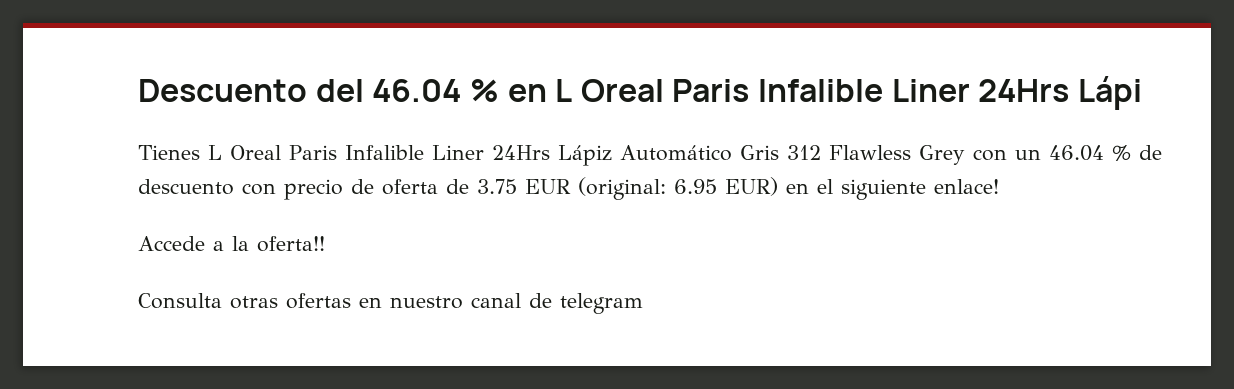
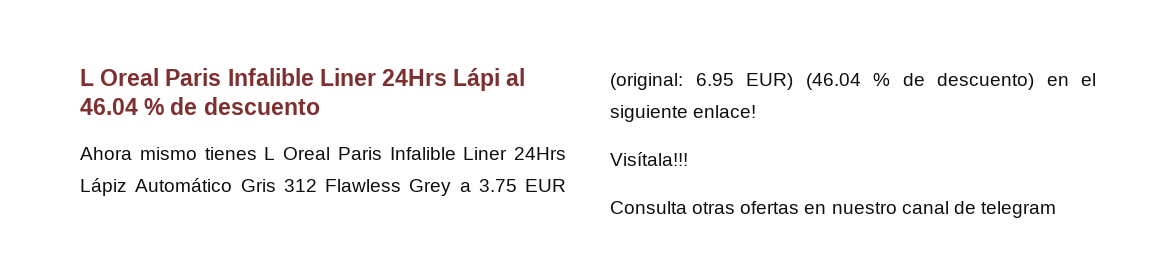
[138,79,547,102] Descuento del 46.04 % en -> (80, 77) none
[138,145,200,160] // Tienes -> [506,68,526,86] [80,97,320,115] [80,147,257,160] al 46.04 % de descuento // Ahora mismo tienes
[972,145,1162,161] [138,179,469,200] con un 46.04 % de descuento con precio de oferta de -> [459,182,471,192] a
(778, 186) none -> [805,73,1034,90] (46.04 % de descuento)
[138,236,325,252] Accede a la oferta!! -> [610,152,688,166] Visítala!!!

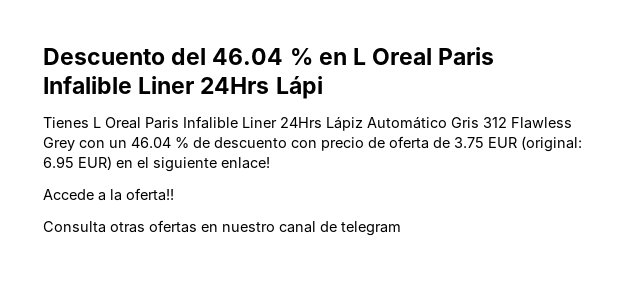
(80, 77) none -> [43,48,347,66] Descuento del 46.04 % en
[506,68,526,86] [80,97,320,115] [80,147,257,160] al 46.04 % de descuento // Ahora mismo tienes -> [43,117,89,128] // Tienes
[459,182,471,192] a -> [79,136,450,151] con un 46.04 % de descuento con precio de oferta de
[805,73,1034,90] (46.04 % de descuento) -> (112, 163) none
[610,152,688,166] Visítala!!! -> [43,188,174,201] Accede a la oferta!!

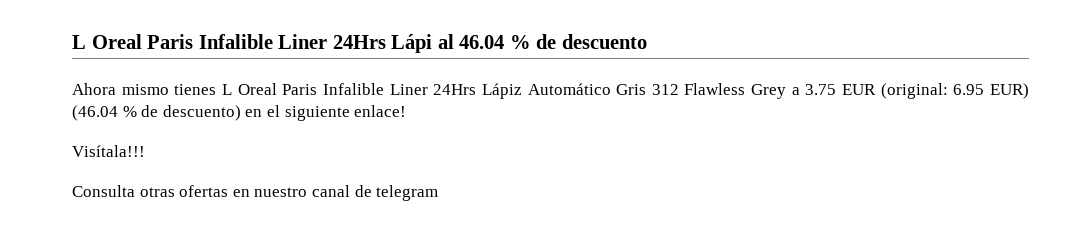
[43,48,347,66] Descuento del 46.04 % en -> (72, 42) none
[43,117,89,128] // Tienes -> [437,34,647,49] [72,83,217,95] al 46.04 % de descuento // Ahora mismo tienes
[79,136,450,151] con un 46.04 % de descuento con precio de oferta de -> [791,87,800,95] a
(112, 163) none -> [72,105,241,121] (46.04 % de descuento)
[43,188,174,201] Accede a la oferta!! -> [72,145,145,157] Visítala!!!

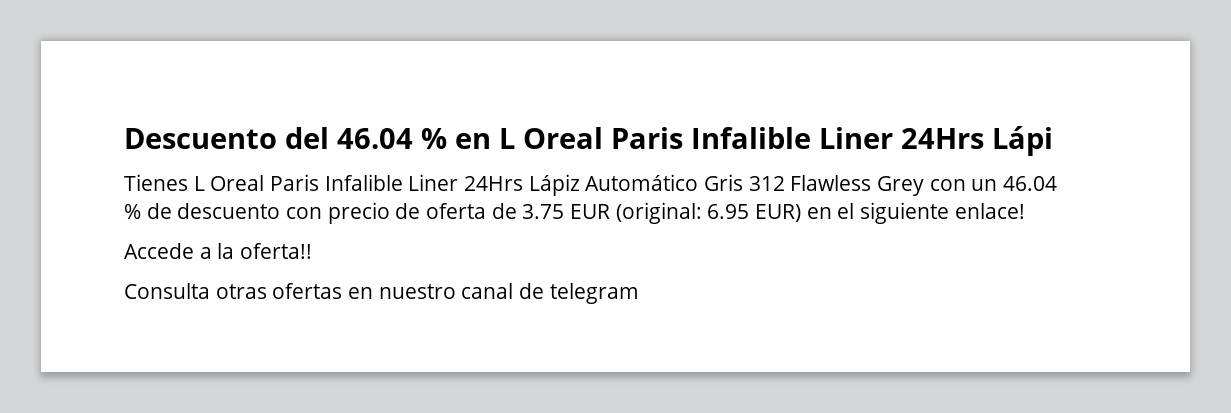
(72, 42) none -> [124,127,491,149] Descuento del 46.04 % en
[437,34,647,49] [72,83,217,95] al 46.04 % de descuento // Ahora mismo tienes -> [124,174,188,191] // Tienes
[791,87,800,95] a -> [929,176,1058,191] [124,202,517,224] con un 46.04 % de descuento con precio de oferta de
[72,105,241,121] (46.04 % de descuento) -> (802, 213) none
[72,145,145,157] Visítala!!! -> [124,243,313,259] Accede a la oferta!!

